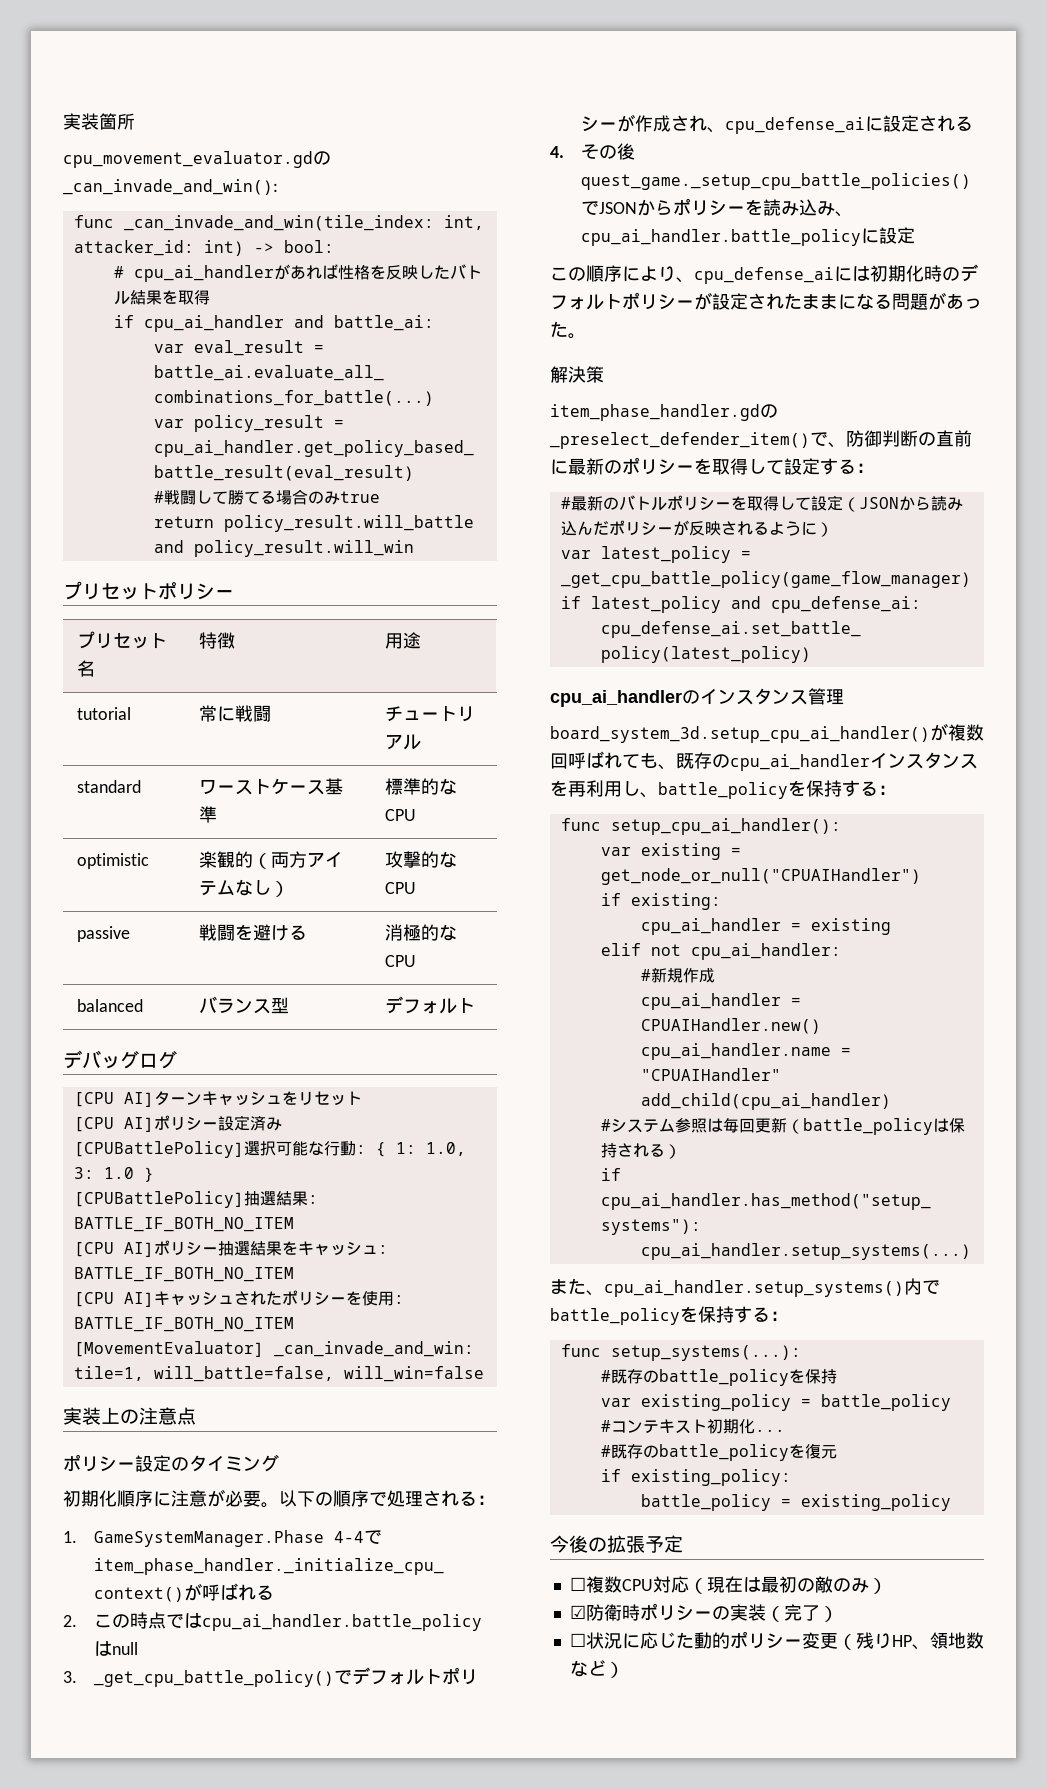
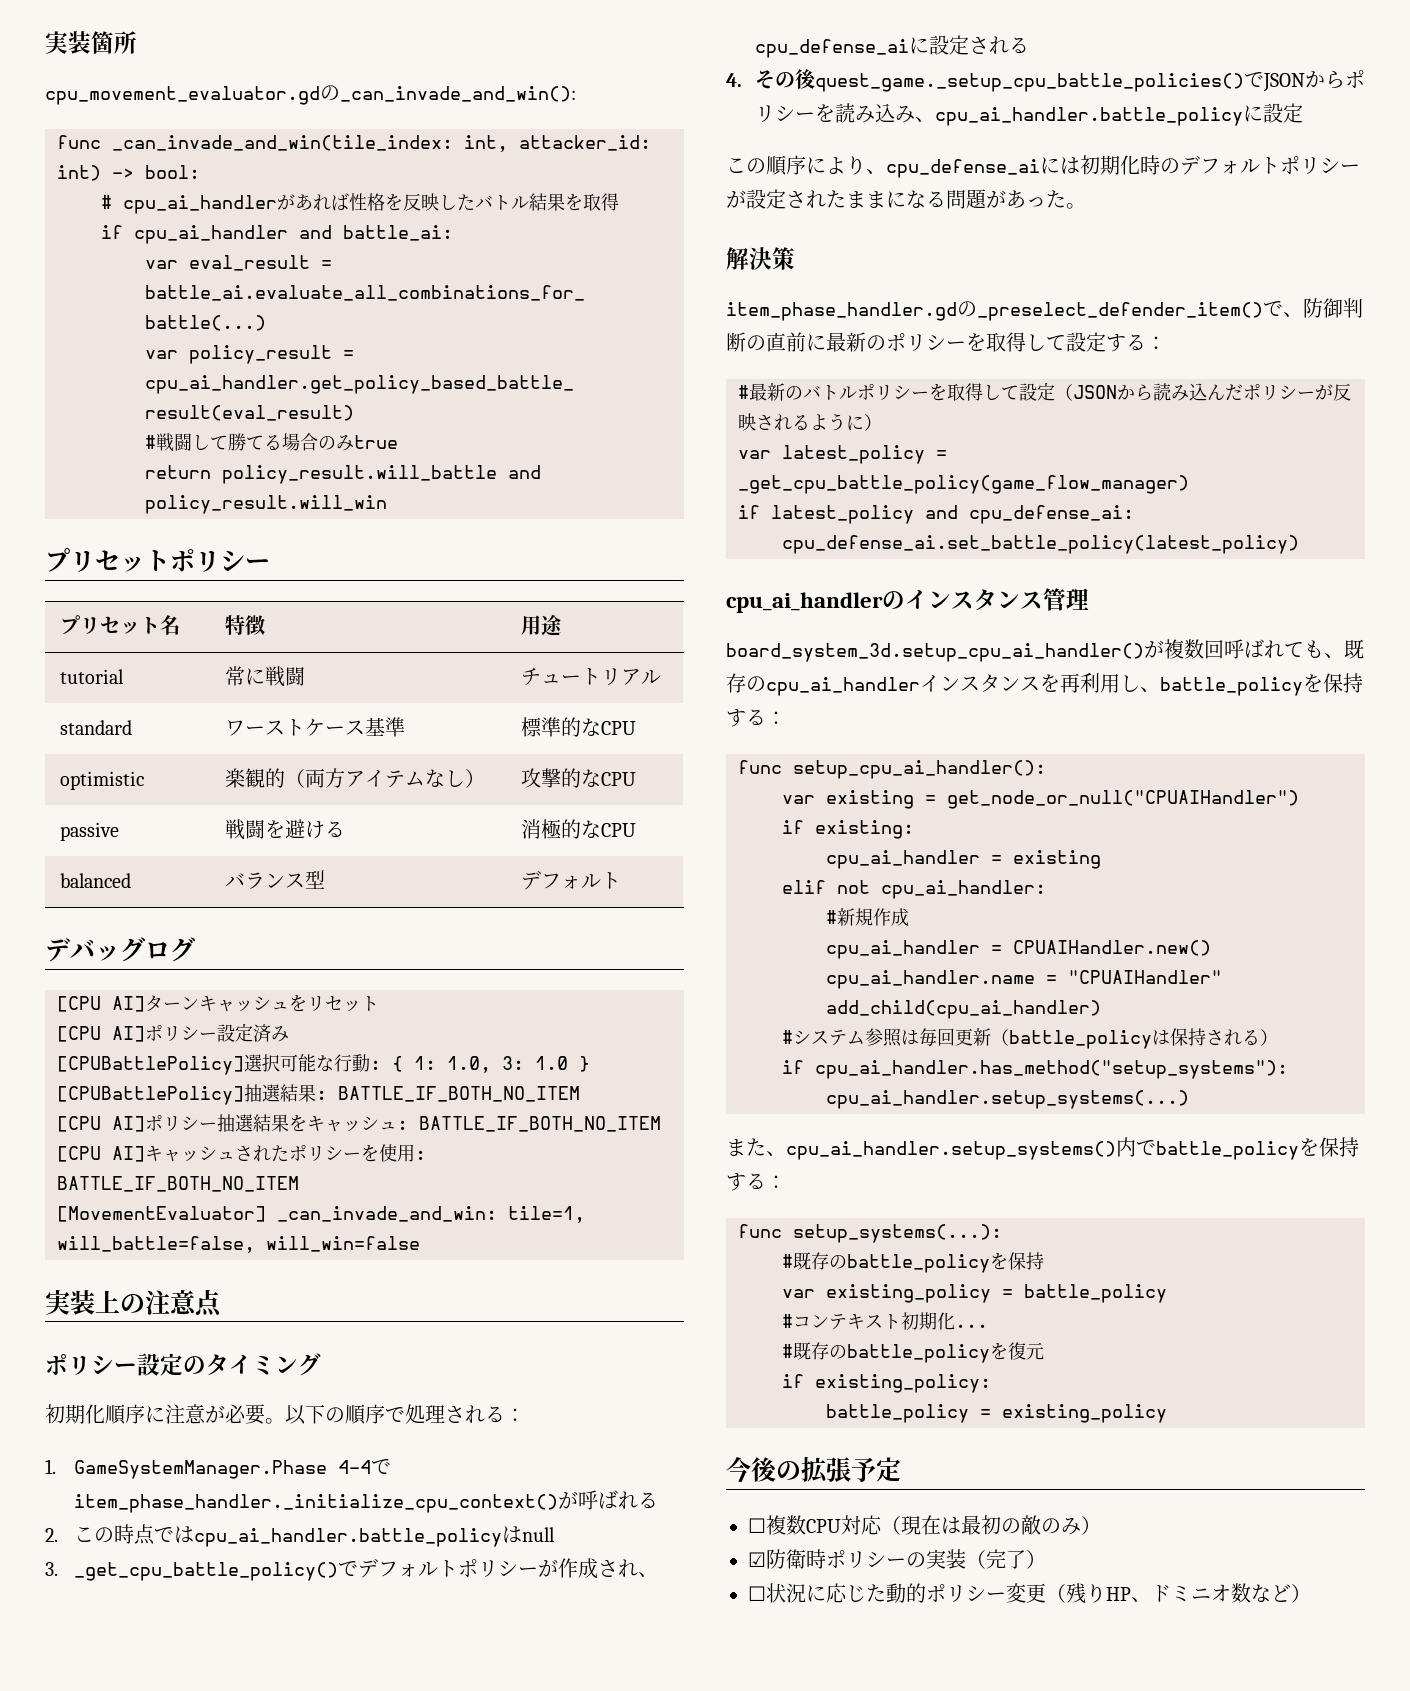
[929,1632,966,1649] 領地 -> [1151,1584,1231,1602] ドミニオ

